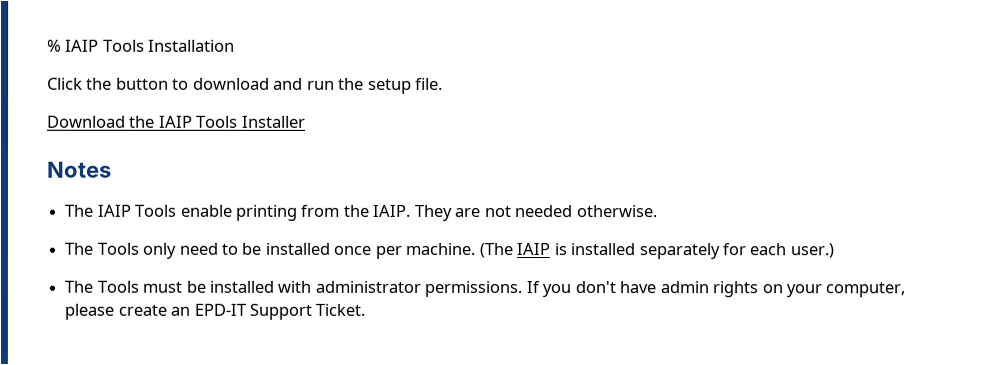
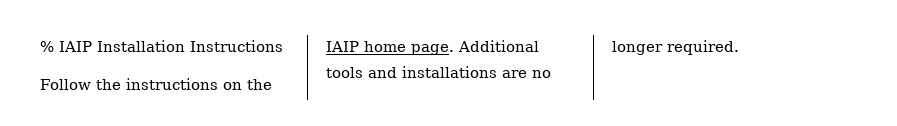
[102,39,145,52] Tools -> (92, 46) none
[47,77,444,94] [47,115,306,128] [47,161,112,178] [64,204,657,221] [64,242,834,260] [64,280,906,298] [64,303,366,320] // Click the button to download and run the setup file. // Download the IAIP Tools Installer // Notes // The IAIP Tools enable printing from the IAIP. They are not needed otherwise. // The Tools only need to be installed once per machine. (The IAIP is installed separately for each user.) // The Tools must be installed with administrator permissions. If you don't have admin rights on your computer, please create an EPD-IT Support Ticket. -> [190,40,283,52] [40,78,272,90] [326,40,539,55] [326,66,551,78] [612,40,739,55] Instructions // Follow the instructions on the IAIP home page. Additional tools and installations are no longer required.

